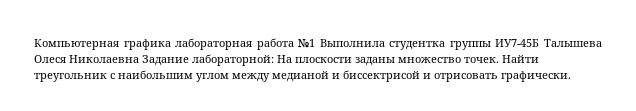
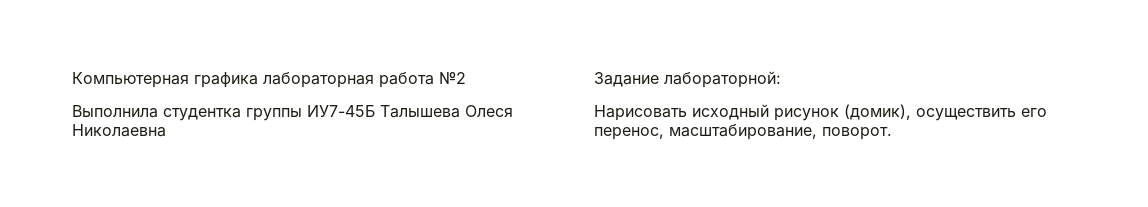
[298,39,316,48] №1 -> [439,72,466,84] №2 //
(139, 59) none -> (166, 130) //
[277,55,539,66] [34,70,571,82] На плоскости заданы множество точек. Найти треугольник с наибольшим углом между медианой и биссектрисой и отрисовать графически. -> [594,104,1047,121] [594,124,892,140] // Нарисовать исходный рисунок (домик), осуществить его перенос, масштабирование, поворот.

